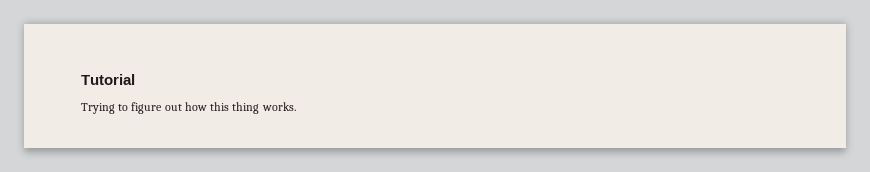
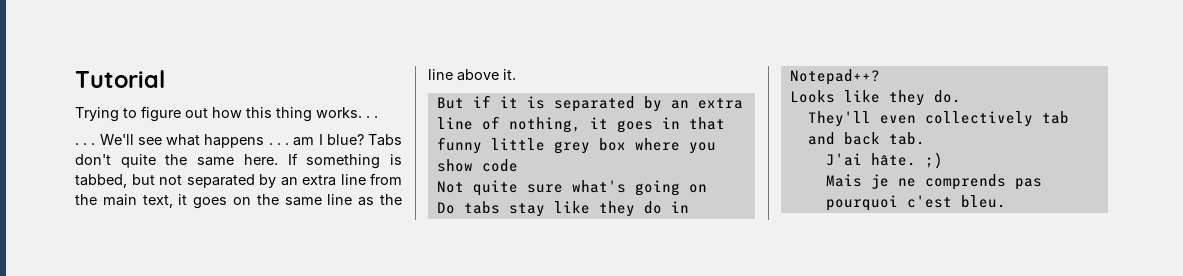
(296, 106) none -> [366,116,378,118] [75,134,402,148] [75,153,403,169] [75,173,402,188] [75,194,403,209] [428,69,516,81] [436,95,743,112] [436,116,725,133] [436,137,716,154] [436,159,518,172] [436,180,707,196] [436,201,689,217] [789,69,880,85] [789,90,961,106] [807,111,1069,127] [807,132,925,145] [825,152,943,169] [825,174,1042,190] [825,195,1006,211] . . // . . . We'll see what happens . . . am I blue? Tabs don't quite the same here. If something is tabbed, but not separated by an extra line from the main text, it goes on the same line as the line above it. // But if it is separated by an extra line of nothing, it goes in that funny little grey box where you show code // Not quite sure what's going on // Do tabs stay like they do in Notepad++? // Looks like they do. // They'll even collectively tab and back tab. // J'ai hâte. ;) // Mais je ne comprends pas pourquoi c'est bleu.

